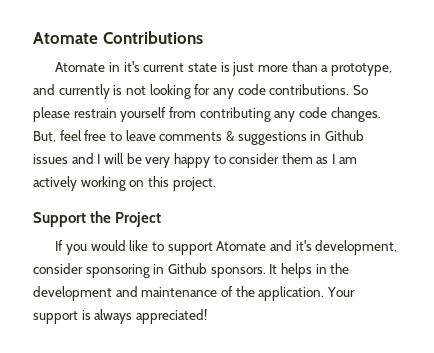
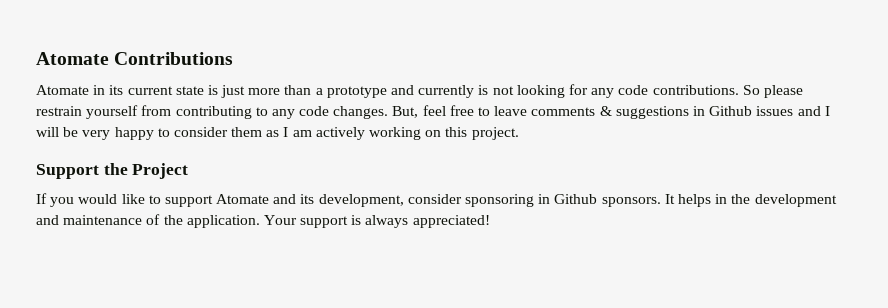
[123,61,140,72] it's -> [109,85,124,95] its
[330,63,392,76] prototype, -> [326,86,387,98] prototype
(271, 114) none -> [255,107,268,116] to
[295,240,312,251] it's -> [300,194,315,204] its

